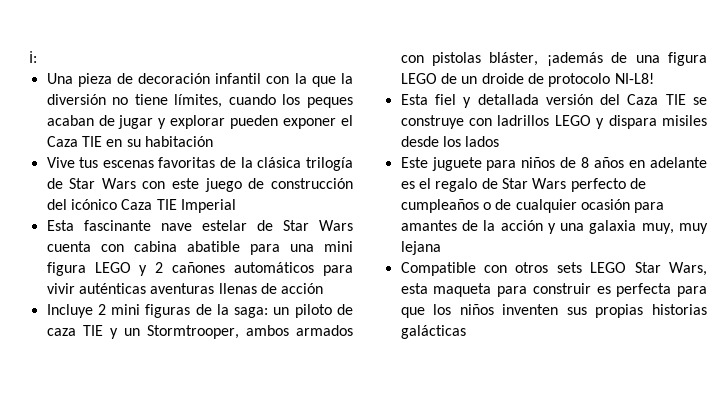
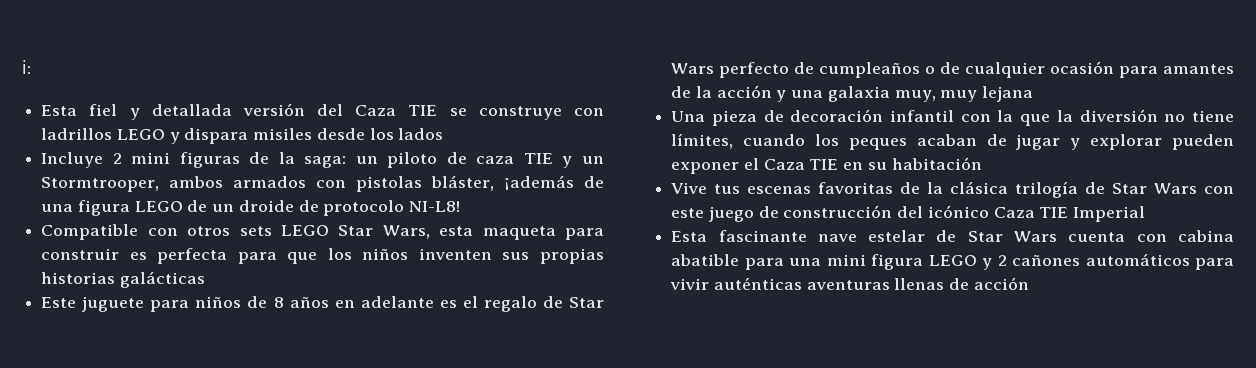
(37, 57) none -> [41,103,604,120] [41,128,444,144] [41,152,604,168] [41,175,605,192] [41,200,461,216] [41,224,605,240] [41,248,604,264] [41,271,205,288] [41,296,604,312] [671,61,1234,78] [671,85,1034,102] // Esta fiel y detallada versión del Caza TIE se construye con ladrillos LEGO y dispara misiles desde los lados // Incluye 2 mini figuras de la saga: un piloto de caza TIE y un Stormtrooper, ambos armados con pistolas bláster, ¡además de una figura LEGO de un droide de protocolo NI-L8! // Compatible con otros sets LEGO Star Wars, esta maqueta para construir es perfecta para que los niños inventen sus propias historias galácticas // Este juguete para niños de 8 años en adelante es el regalo de Star Wars perfecto de cumpleaños o de cualquier ocasión para amantes de la acción y una galaxia muy, muy lejana
[46,304,353,318] [46,325,353,339] [400,52,707,66] [400,73,654,87] [400,94,707,108] [400,115,707,129] [400,136,500,147] [400,157,707,171] [400,178,646,192] [400,199,665,213] [400,220,708,234] [400,241,441,255] [400,262,707,276] [400,283,707,297] [400,304,707,318] [400,325,466,339] // Incluye 2 mini figuras de la saga: un piloto de caza TIE y un Stormtrooper, ambos armados con pistolas bláster, ¡además de una figura LEGO de un droide de protocolo NI-L8! // Esta fiel y detallada versión del Caza TIE se construye con ladrillos LEGO y dispara misiles desde los lados // Este juguete para niños de 8 años en adelante es el regalo de Star Wars perfecto de cumpleaños o de cualquier ocasión para amantes de la acción y una galaxia muy, muy lejana // Compatible con otros sets LEGO Star Wars, esta maqueta para construir es perfecta para que los niños inventen sus propias historias galácticas -> (1029, 283) none

